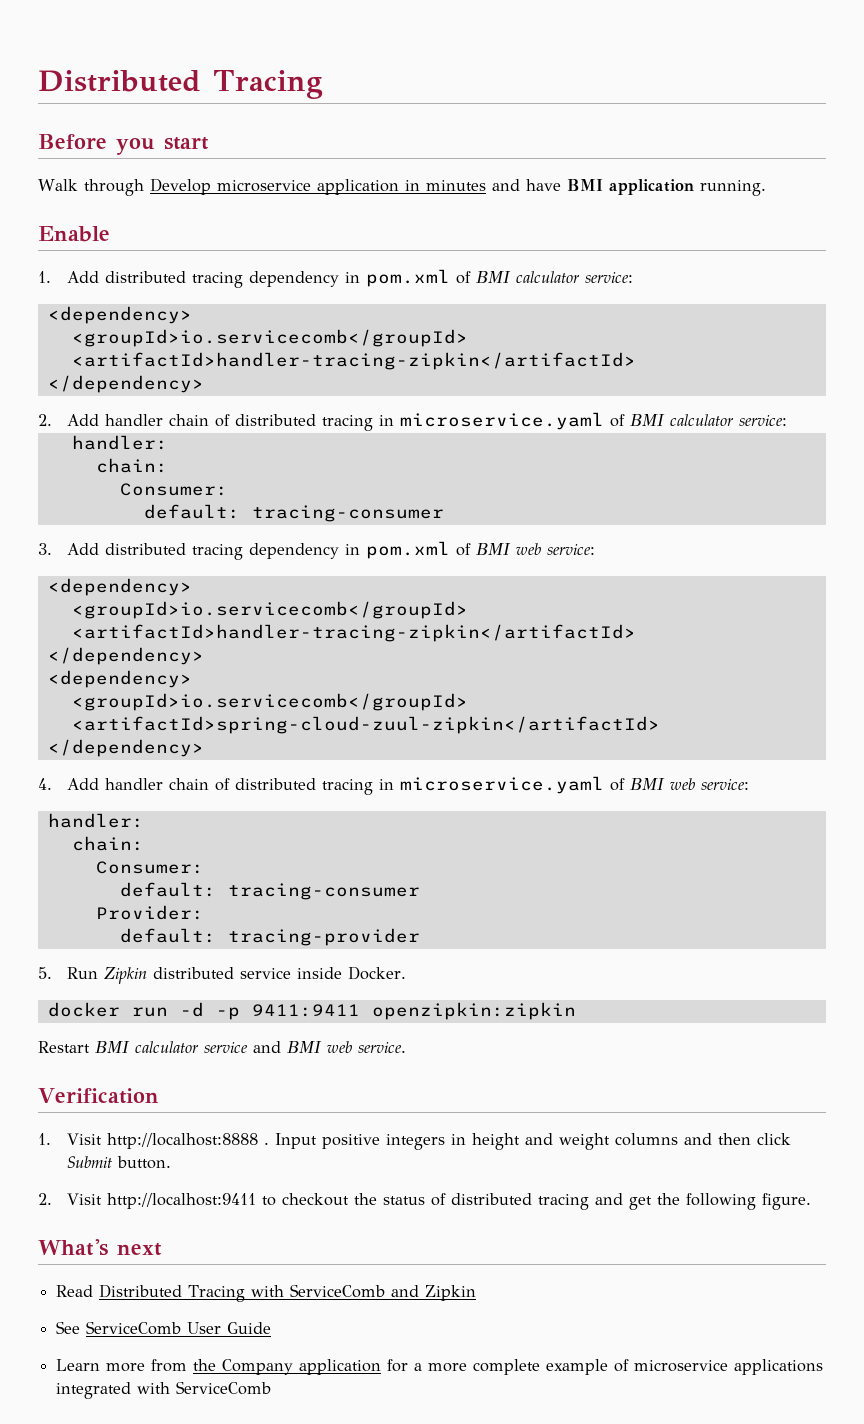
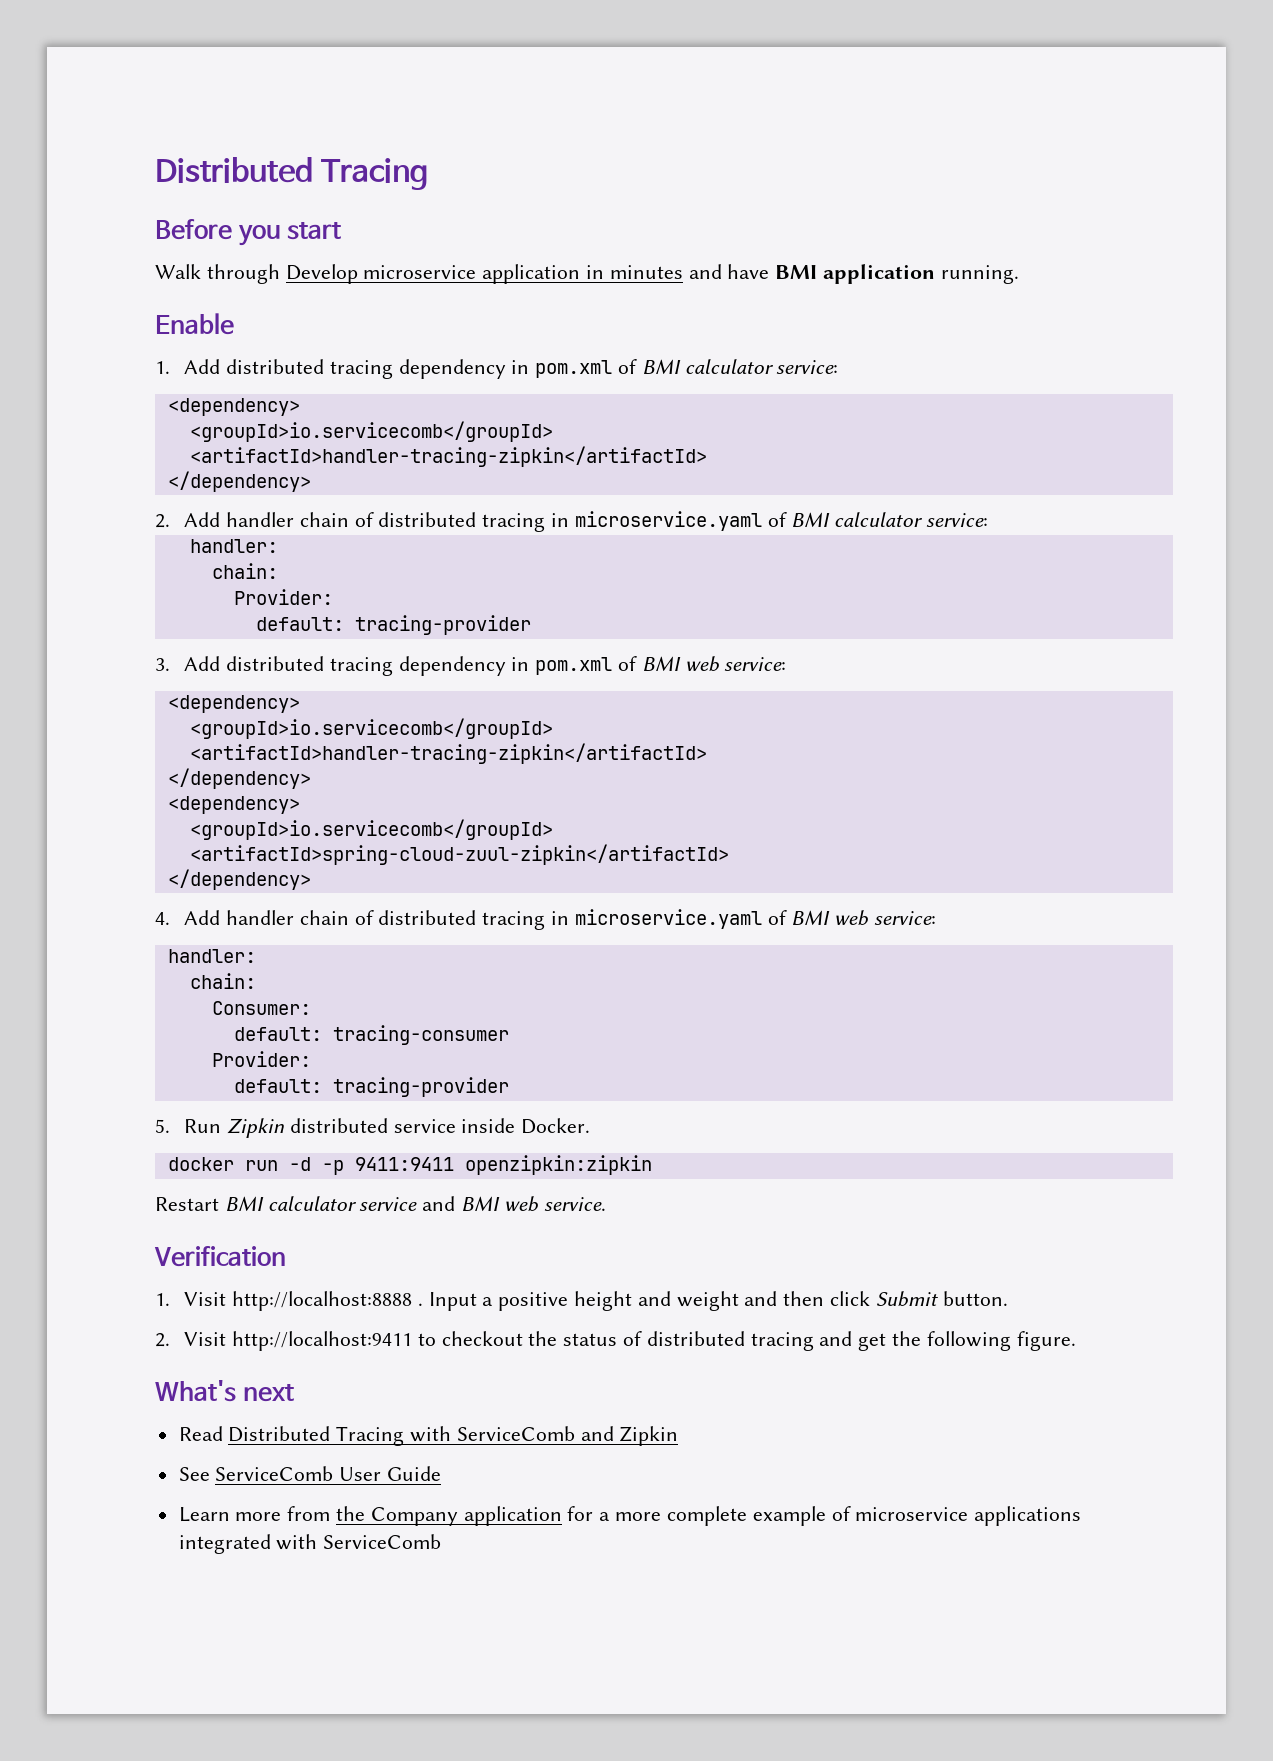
[119,483,228,496] [143,504,444,522] Consumer: // default: tracing-consumer -> [233,589,333,605] [255,615,531,635] Provider: // default: tracing-provider
[322,1134,467,1150] positive integers in -> [482,1292,569,1311] a positive
[615,1133,679,1146] columns -> (739, 1301) none

